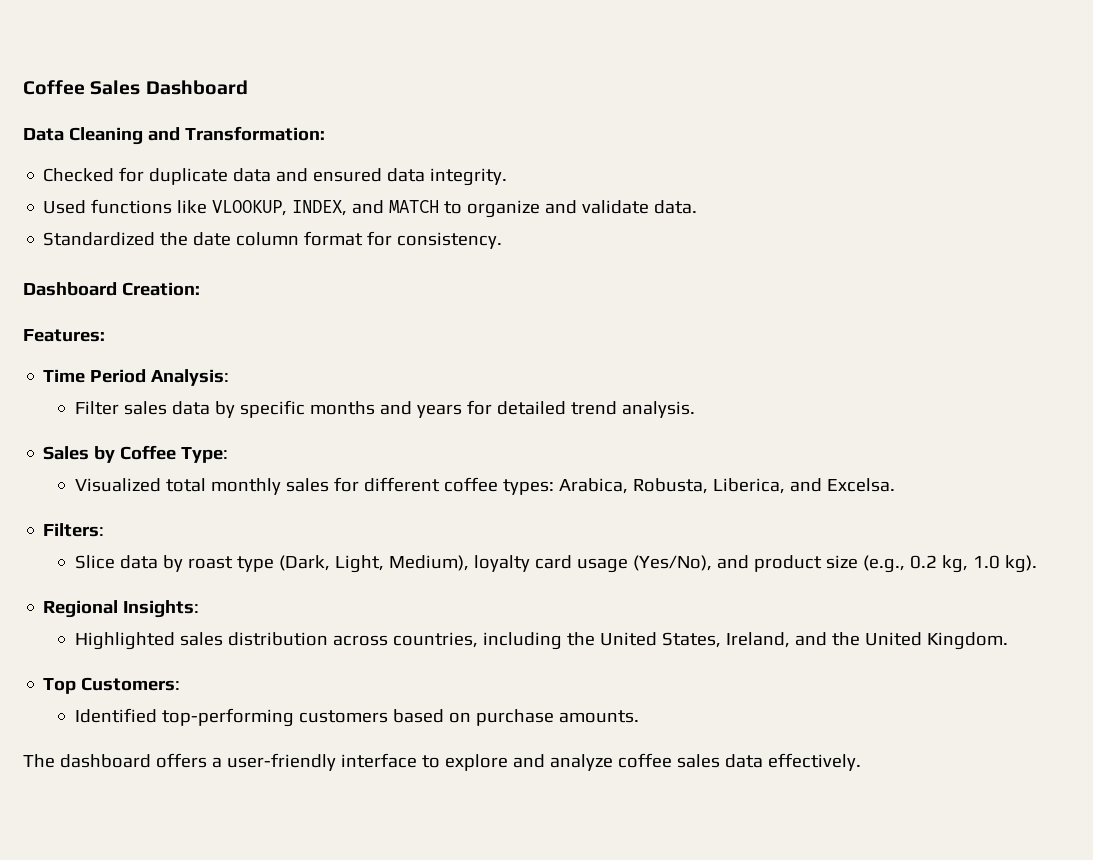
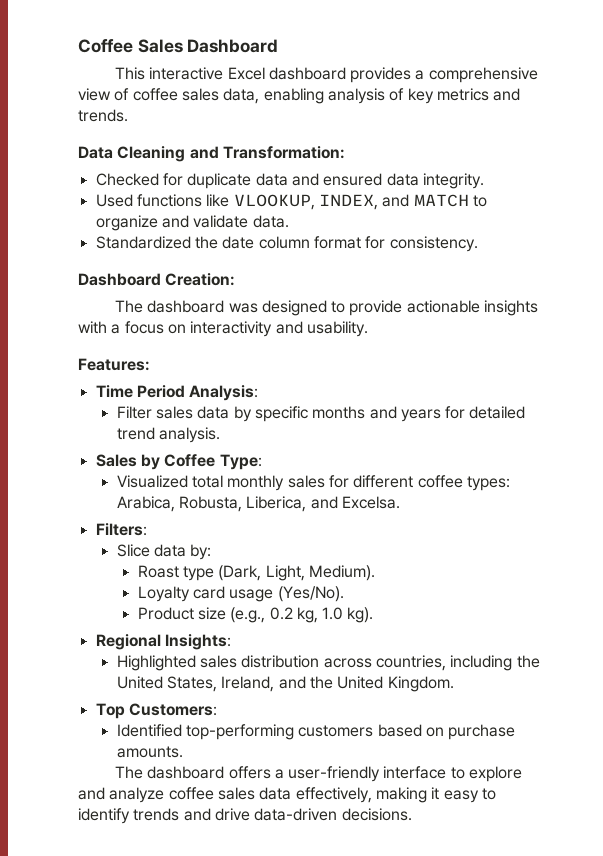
(248, 87) none -> [114,67,538,83] [78,88,521,104] [78,109,128,122] // This interactive Excel dashboard provides a comprehensive view of coffee sales data, enabling analysis of key metrics and trends.
(200, 289) none -> [114,300,539,316] [78,321,368,337] // The dashboard was designed to provide actionable insights with a focus on interactivity and usability.
[163,555,233,572] by roast -> [190,544,212,560] [137,565,179,578] by: // Roast
[388,555,822,573] Medium), loyalty card usage (Yes/No), and product -> [308,565,375,581] [137,586,344,602] [137,607,194,620] Medium). // Loyalty card usage (Yes/No). // Product
[767,753,861,771] effectively. -> [295,787,496,803] [78,808,412,824] effectively, making it easy to identify trends and drive data-driven decisions.

